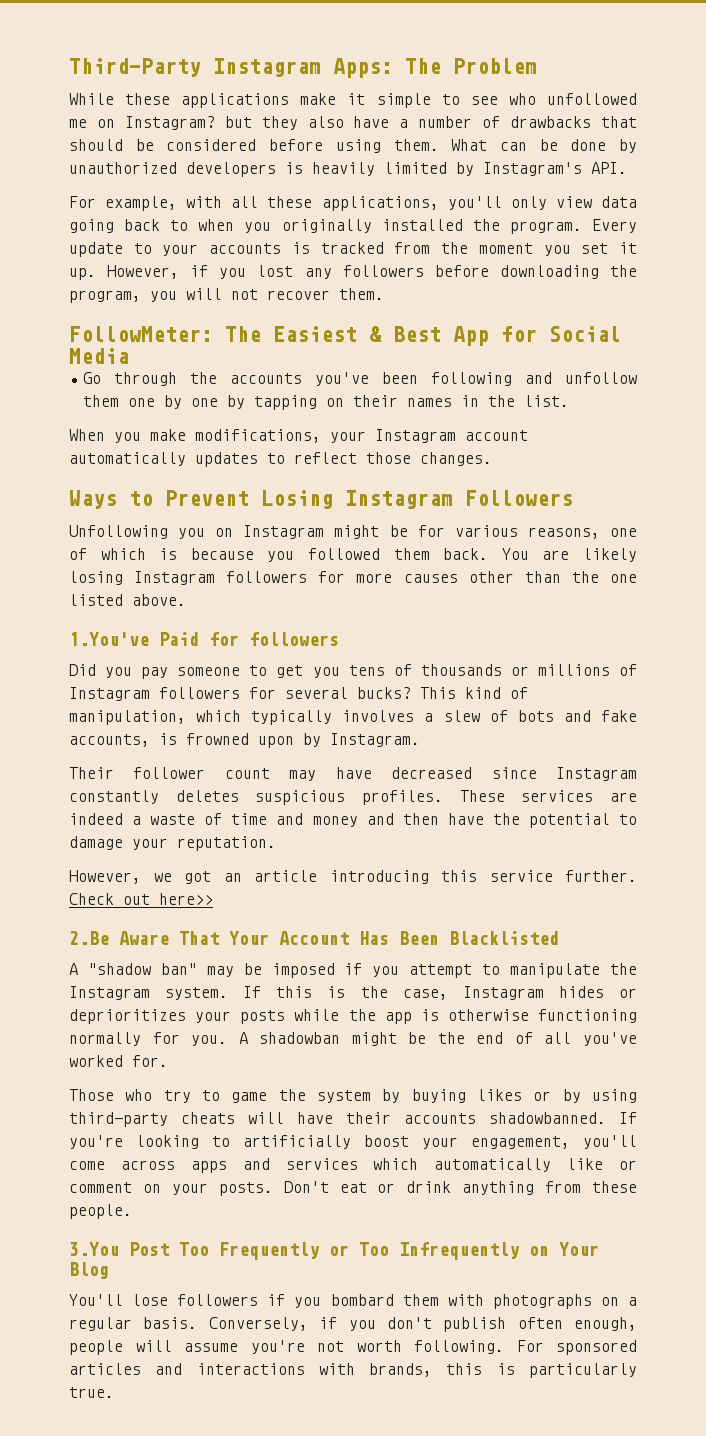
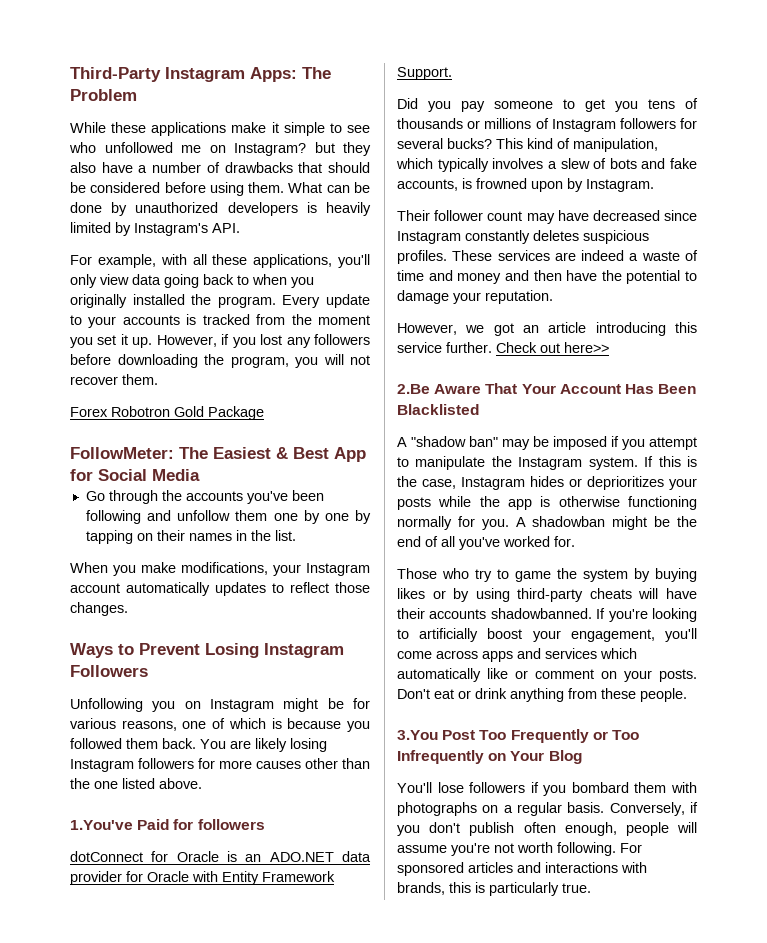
(384, 294) none -> [70,406,264,420] // Forex Robotron Gold Package
(339, 639) none -> [70,851,371,862] [70,871,335,885] [397,67,452,80] // dotConnect for Oracle is an ADO.NET data provider for Oracle with Entity Framework Support.

